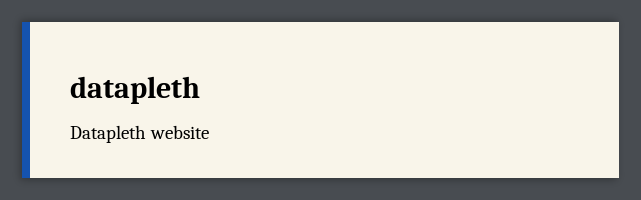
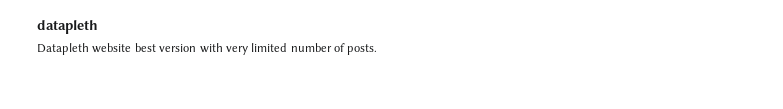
(210, 132) none -> [134,43,378,55] best version with very limited number of posts.

